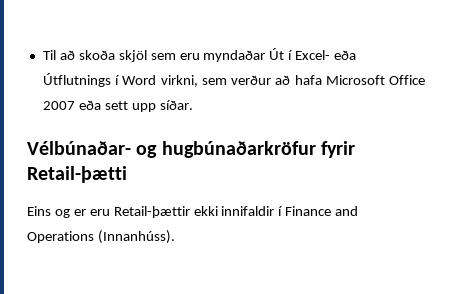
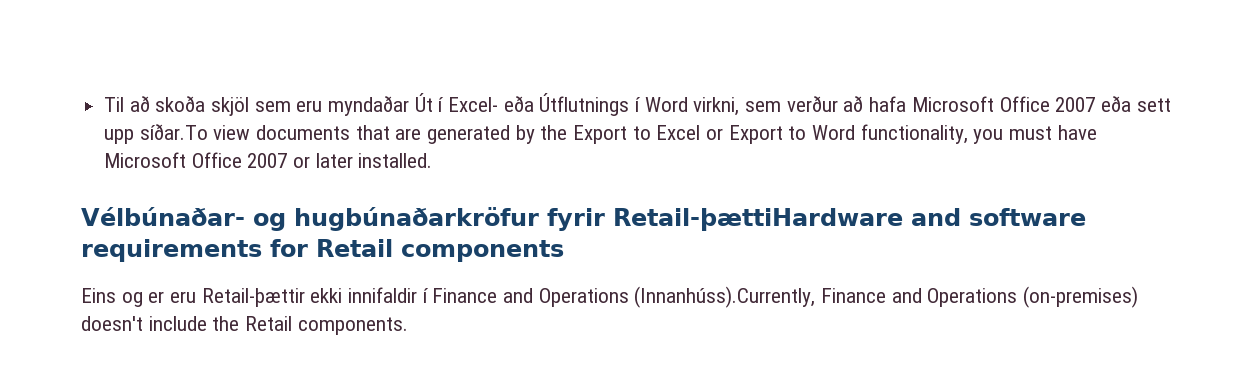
[159,100,193,110] [27,141,355,158] [27,166,127,183] síðar. // Vélbúnaðar- og hugbúnaðarkröfur fyrir Retail-þætti -> [139,123,1097,144] [104,152,433,168] [81,207,1086,231] [81,239,564,262] síðar.To view documents that are generated by the Export to Excel or Export to Word functionality, you must have Microsoft Office 2007 or later installed. // Vélbúnaðar- og hugbúnaðarkröfur fyrir Retail-þættiHardware and software requirements for Retail components
[97,230,175,244] (Innanhúss). -> [634,286,1139,308] [81,316,408,335] (Innanhúss).Currently, Finance and Operations (on-premises) doesn't include the Retail components.

